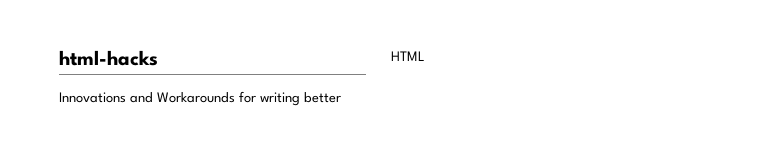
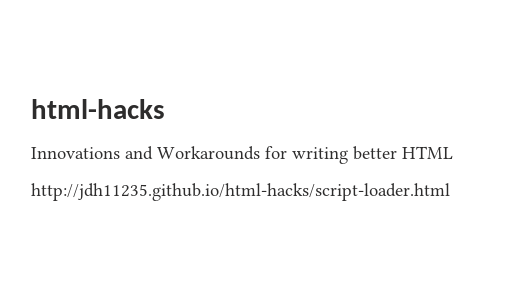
(425, 56) none -> [31,183,450,201] // http://jdh11235.github.io/html-hacks/script-loader.html

